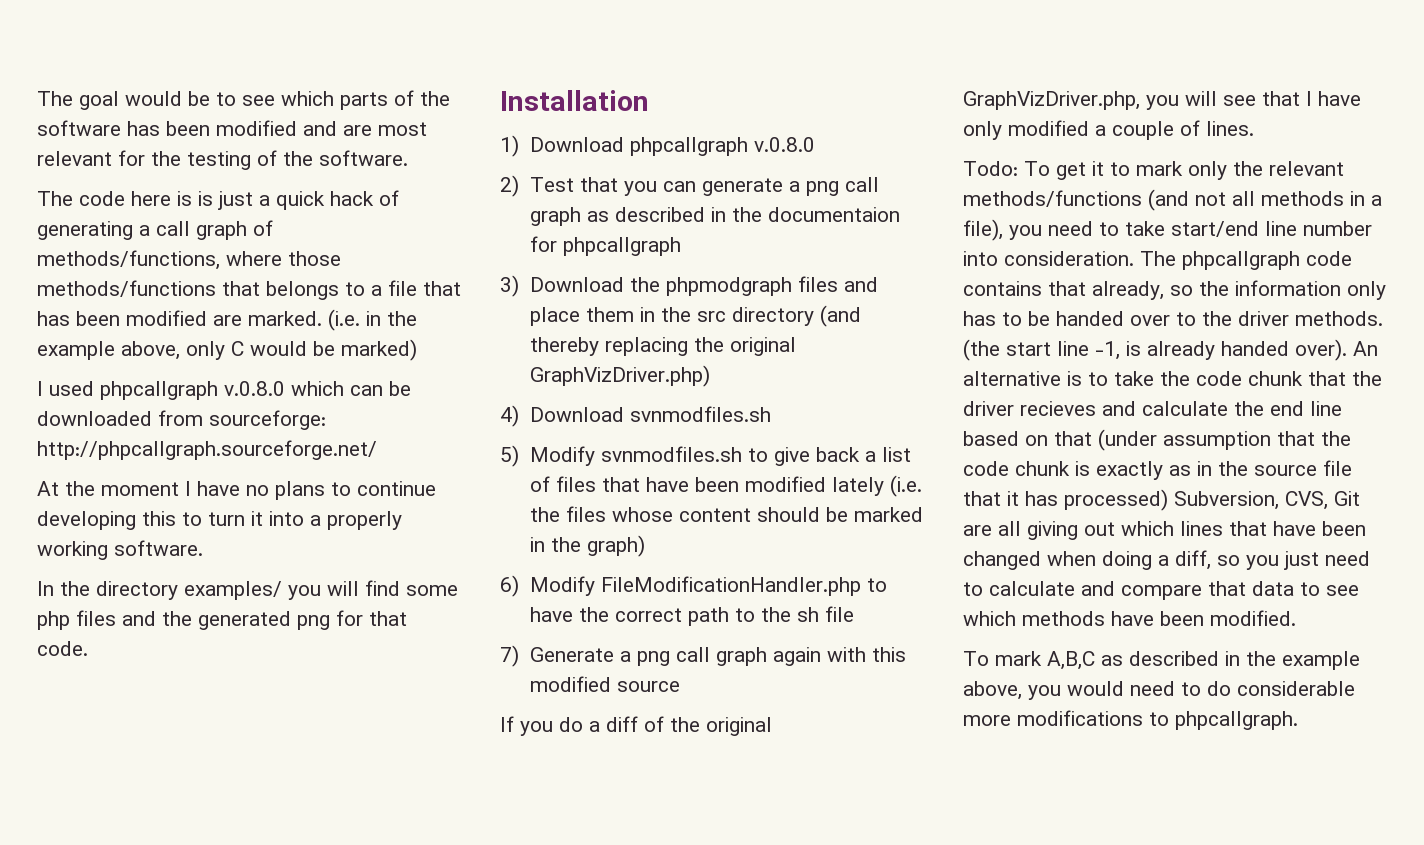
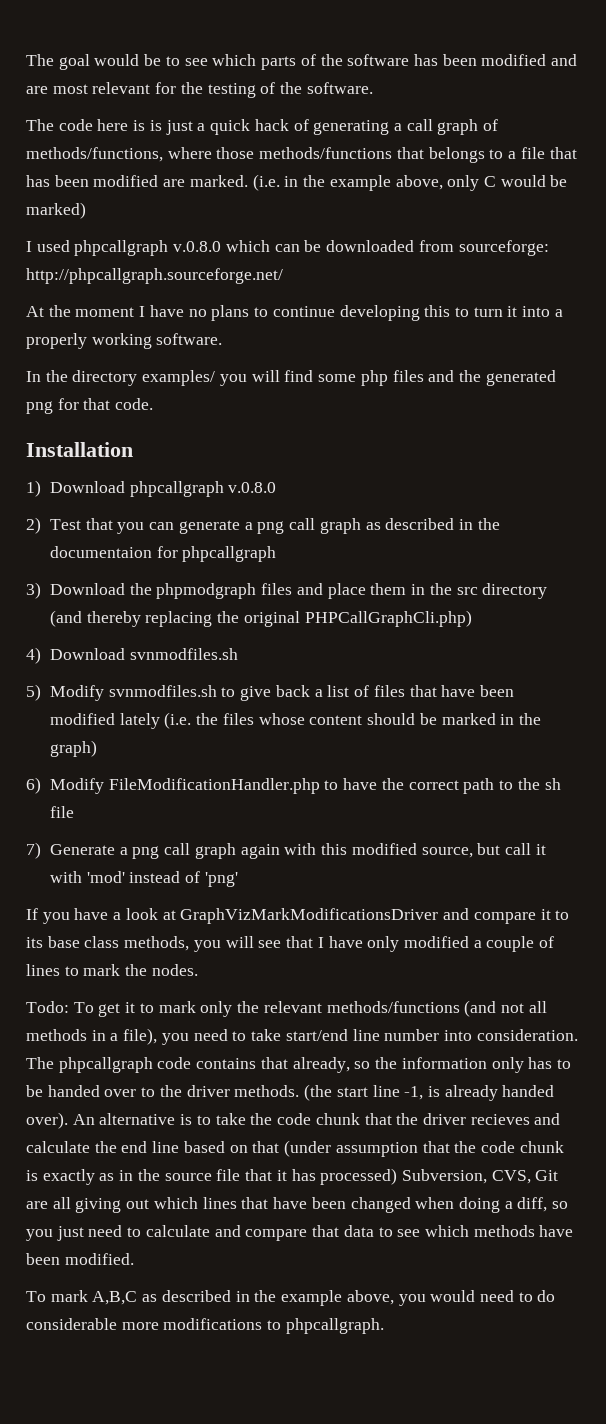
[529,365,710,387] GraphVizDriver.php) -> [304,610,472,627] PHPCallGraphCli.php)
[616,681,680,692] [500,716,772,736] [963,91,1140,110] source // If you do a diff of the original GraphVizDriver.php, -> [421,843,546,858] [50,871,238,887] [26,908,570,924] [26,936,190,951] source, but call it with 'mod' instead of 'png' // If you have a look at GraphVizMarkModificationsDriver and compare it to its base class methods,
[1206,121,1254,136] lines. -> [26,964,198,976] lines to mark the nodes.

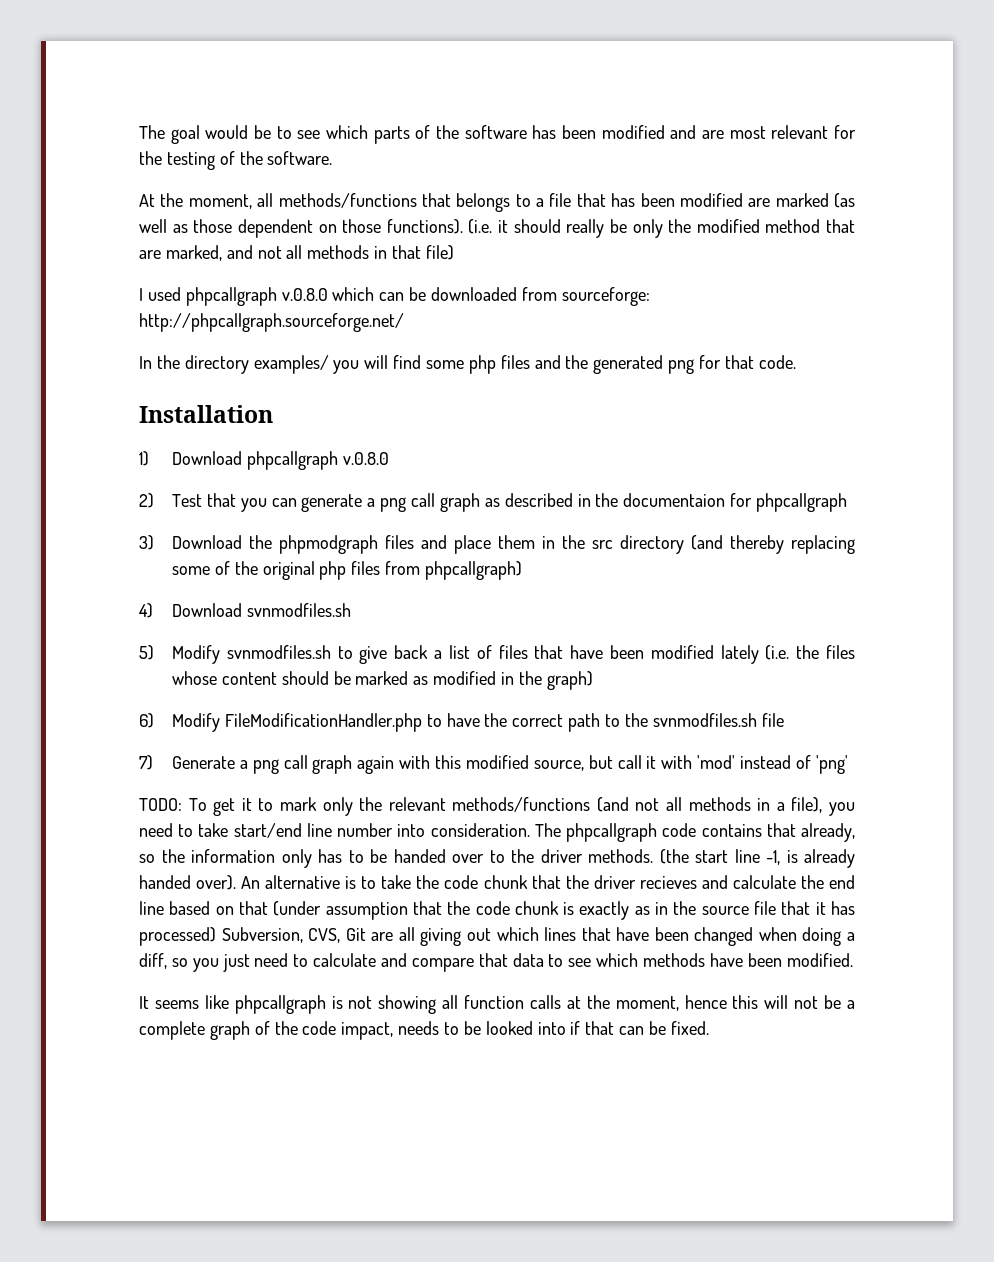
[26,119,499,135] [26,147,255,162] The code here is is just a quick hack of generating a call graph of methods/functions, where those -> [139,193,274,209] At the moment, all
[189,174,568,191] [26,202,86,219] marked. (i.e. in the example above, only C would be marked) -> [775,193,855,208] [139,219,855,238] [139,245,454,261] marked (as well as those dependent on those functions). (i.e. it should really be only the modified method that are marked, and not all methods in that file)
[26,305,563,321] [26,333,223,349] // At the moment I have no plans to continue developing this to turn it into a properly working software. -> (404, 322) none
[217,610,472,627] the original PHPCallGraphCli.php) -> [172,561,523,580] some of the original php files from phpcallgraph)
(496, 719) none -> [413,671,497,685] as modified
[544,778,561,790] sh -> [652,713,757,727] svnmodfiles.sh
[26,908,570,924] [26,936,555,952] [26,964,198,976] [26,1001,69,1013] If you have a look at GraphVizMarkModificationsDriver and compare it to its base class methods, you will see that I have only modified a couple of lines to mark the nodes. // Todo: -> [139,798,182,811] TODO:
[26,1290,556,1306] [26,1318,384,1334] To mark A,B,C as described in the example above, you would need to do considerable more modifications to phpcallgraph. -> [139,995,856,1014] [139,1021,709,1040] It seems like phpcallgraph is not showing all function calls at the moment, hence this will not be a complete graph of the code impact, needs to be looked into if that can be fixed.

